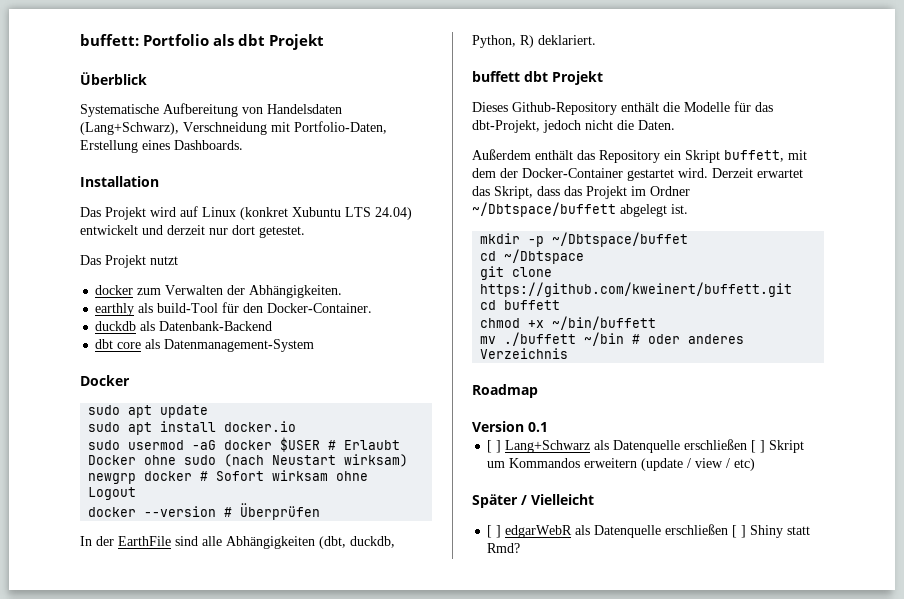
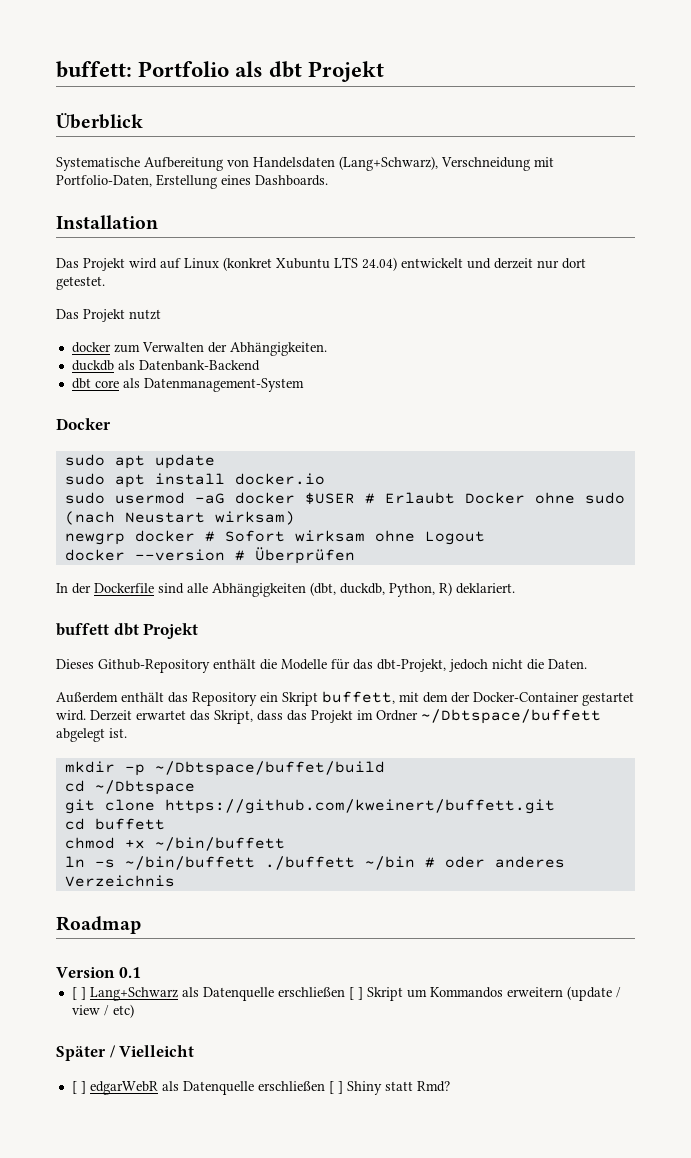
[95,302,373,316] // earthly als build-Tool für den Docker-Container. -> (327, 349) none
[118,536,171,546] EarthFile -> [94,583,154,593] Dockerfile
[552,232,689,247] ~/Dbtspace/buffet -> [154,761,385,776] ~/Dbtspace/buffet/build
[480,336,497,344] mv -> [64,856,255,870] ln -s ~/bin/buffett

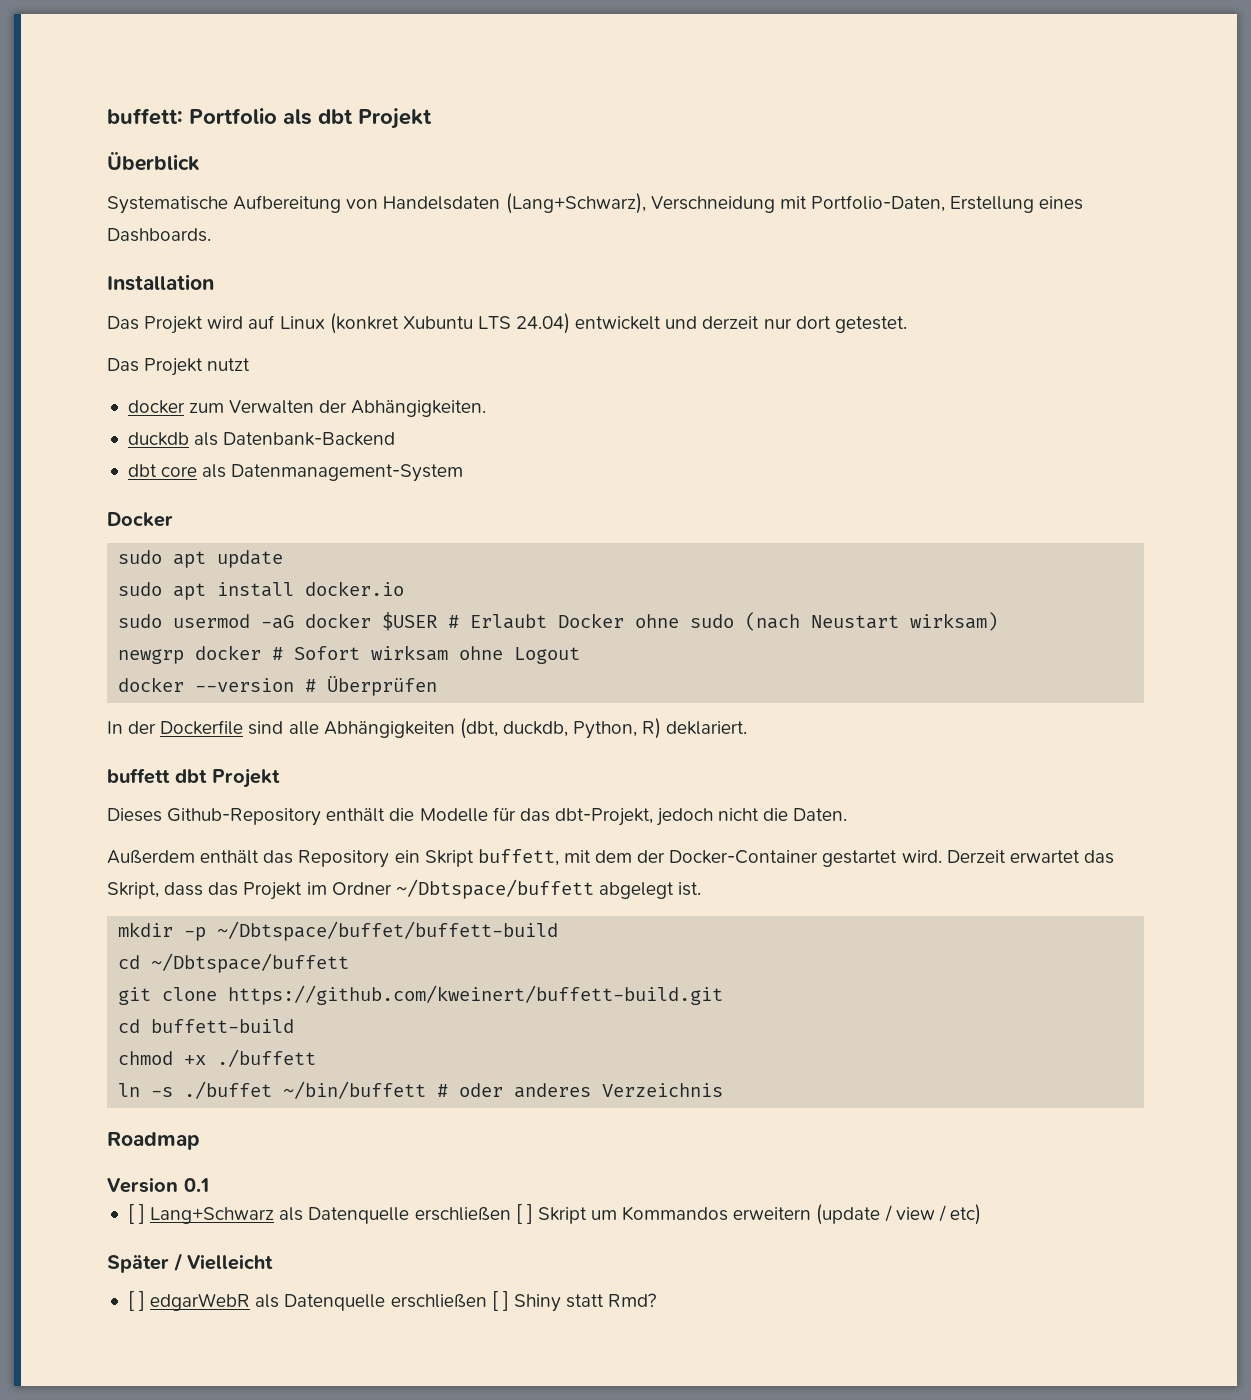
[154,761,385,776] [64,780,195,795] ~/Dbtspace/buffet/build // cd ~/Dbtspace -> [217,921,559,941] [118,953,350,973] ~/Dbtspace/buffet/buffett-build // cd ~/Dbtspace/buffett
[164,799,555,814] [64,818,165,830] https://github.com/kweinert/buffett.git // cd buffett -> [228,985,724,1005] [118,1019,295,1033] https://github.com/kweinert/buffett-build.git // cd buffett-build
[154,837,285,851] ~/bin/buffett -> [217,1049,317,1067] ./buffett
[124,856,415,870] ~/bin/buffett ./buffett ~/bin -> [184,1081,427,1099] ./buffet ~/bin/buffett

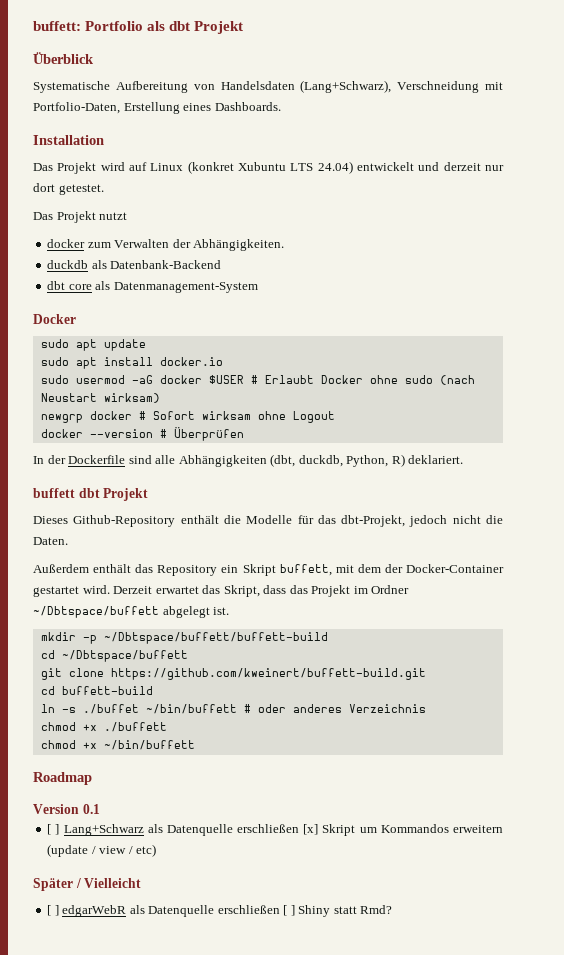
[217,921,559,941] ~/Dbtspace/buffet/buffett-build -> [103,632,328,644] ~/Dbtspace/buffett/buffett-build
[118,1049,317,1067] // chmod +x ./buffett -> (153, 690) none
(724, 1090) none -> [40,722,167,732] [40,740,195,750] // chmod +x ./buffett // chmod +x ~/bin/buffett
[515,1204,533,1224] [ ] -> [303,824,319,835] [x]

